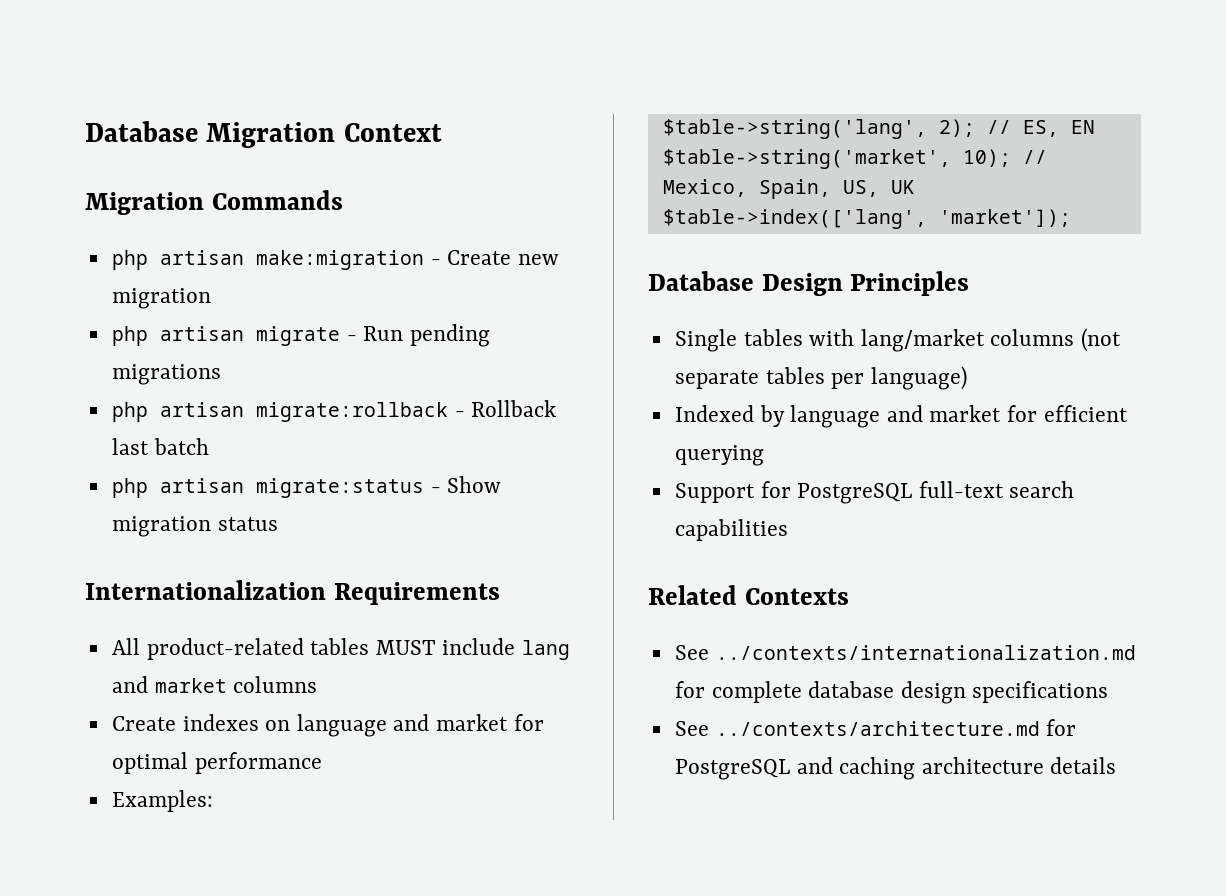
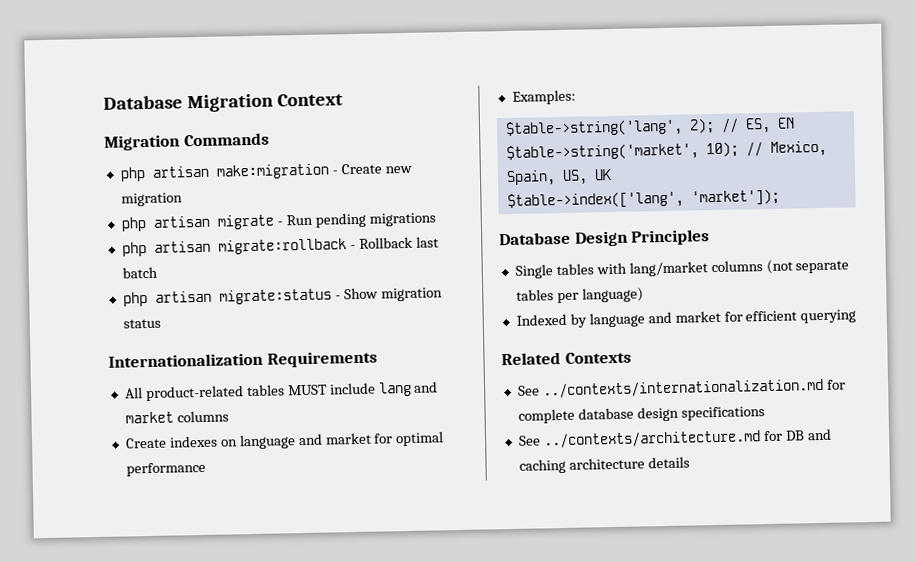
[674,481,1075,504] [674,519,788,541] // Support for PostgreSQL full-text search capabilities -> (857, 316) none
[674,759,790,780] PostgreSQL -> [784,430,805,441] DB

